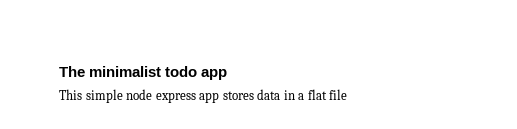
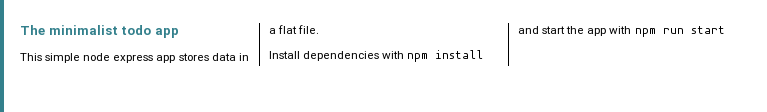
[329,89,348,100] file -> [298,25,320,34] [269,50,484,62] [518,26,725,37] file. // Install dependencies with npm install and start the app with npm run start

